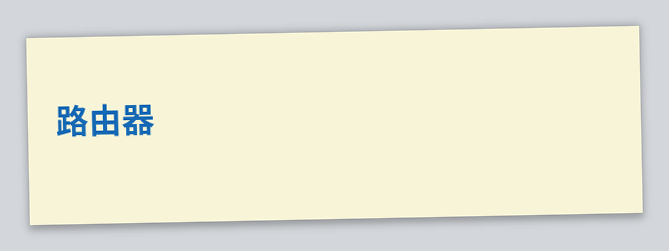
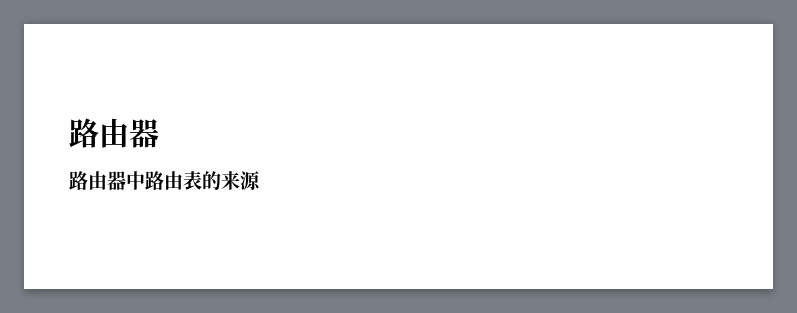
[55,103,156,138] 路由器 -> [69,118,159,148] [69,171,261,190] 路由器 // 路由器中路由表的来源

